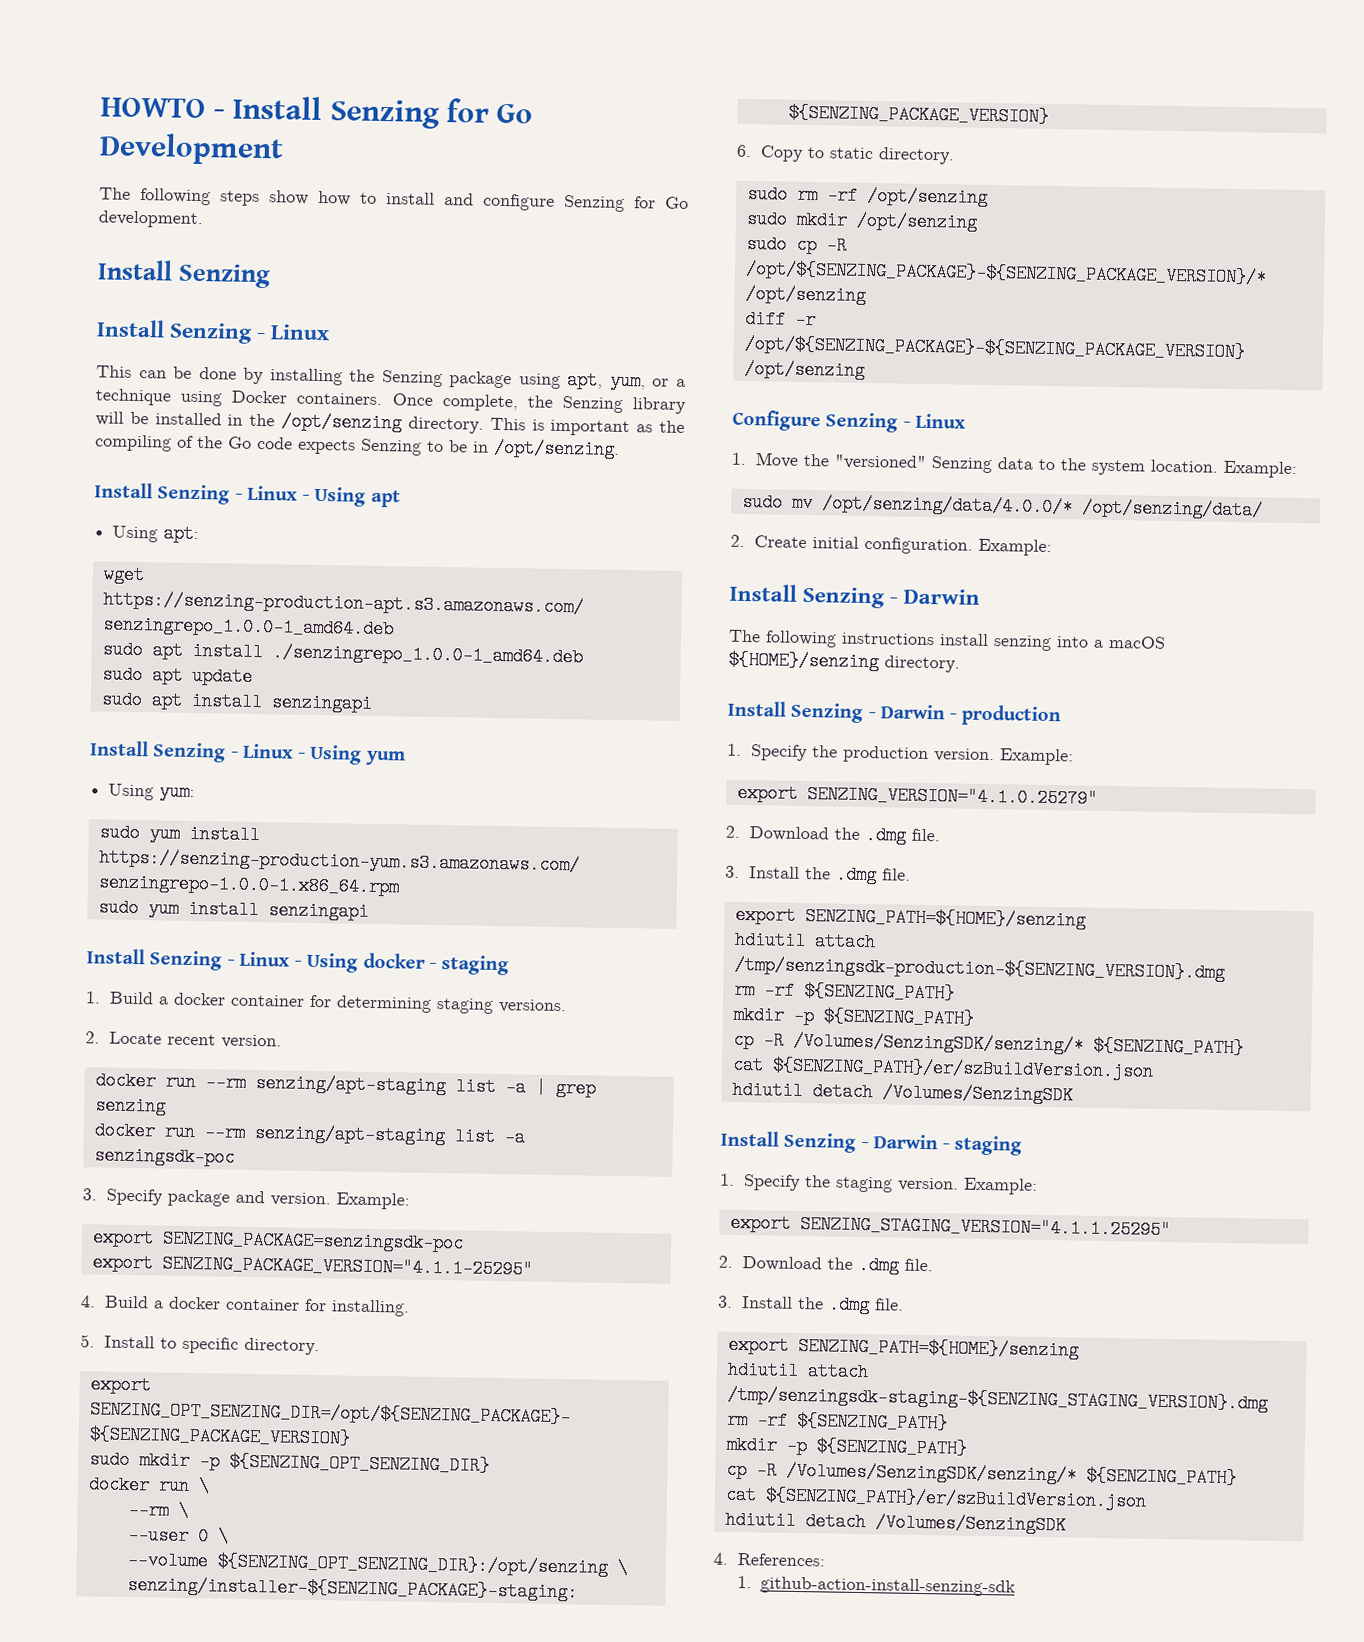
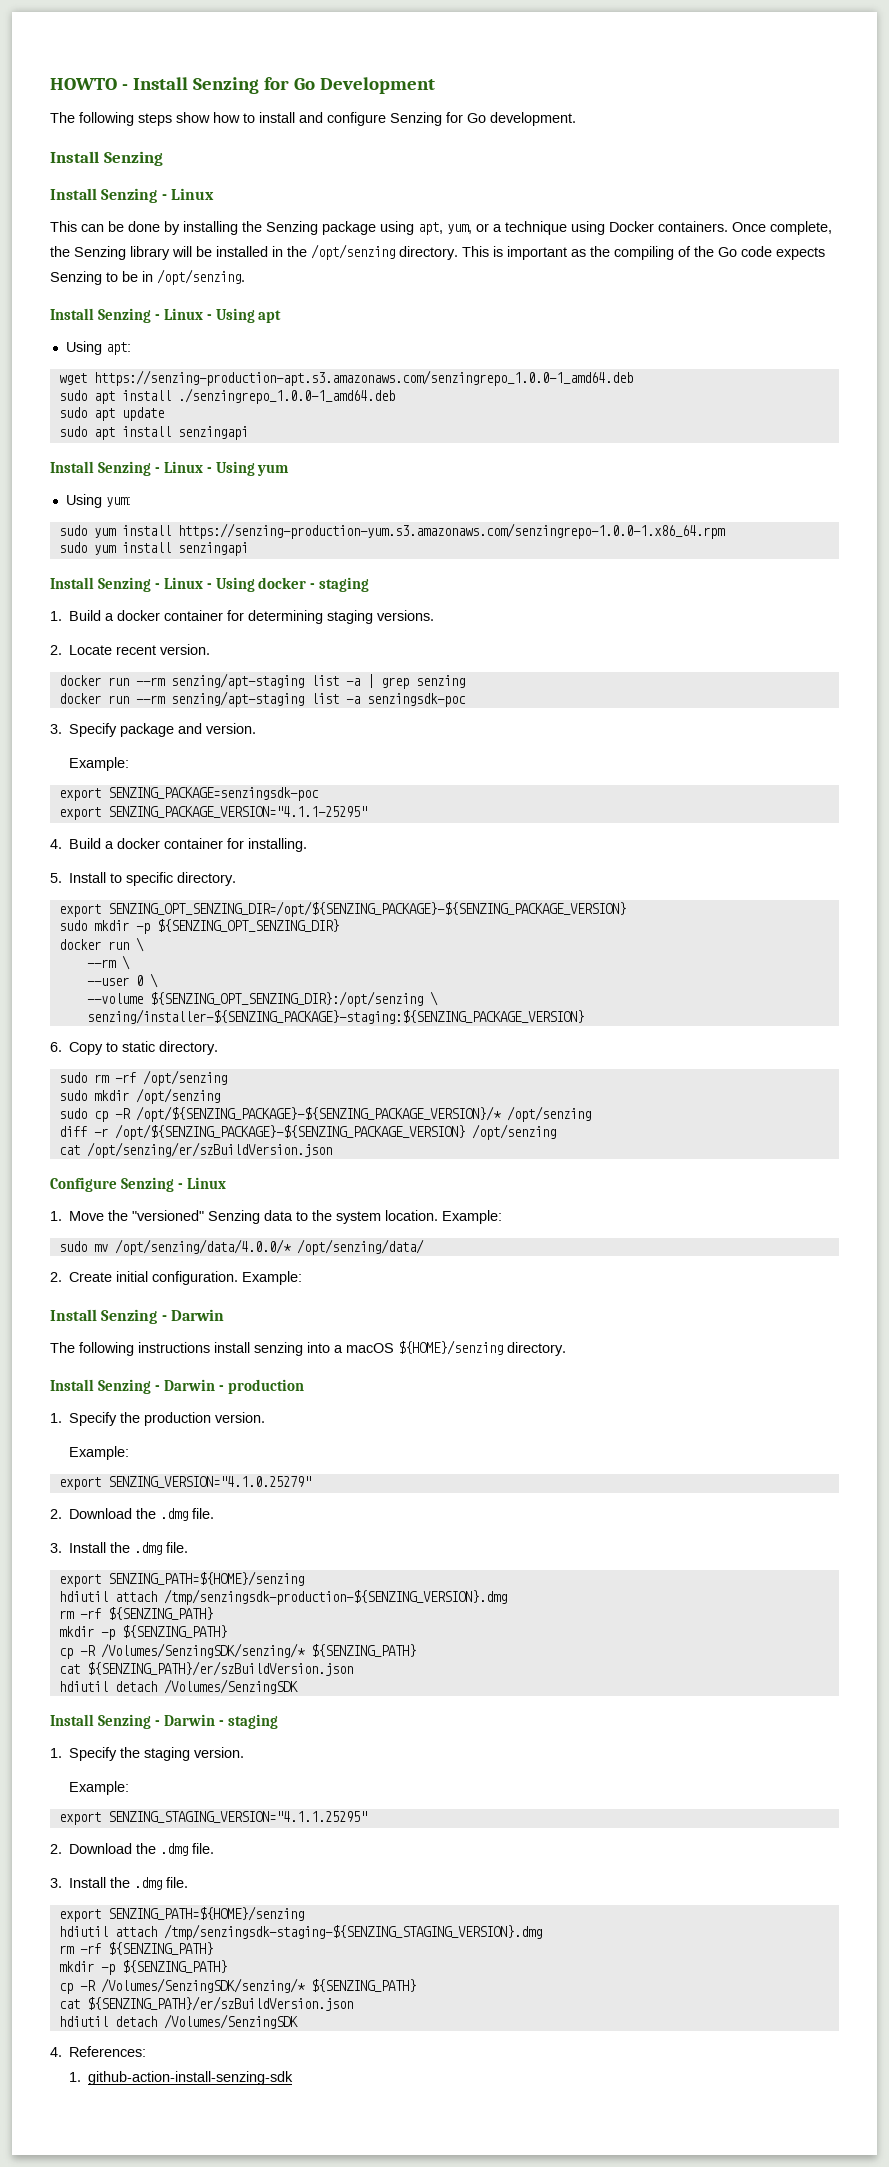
(331, 1199) none -> (257, 728) //
(865, 369) none -> [58,1142,332,1158] // cat /opt/senzing/er/szBuildVersion.json
(995, 755) none -> (266, 1417) //
(959, 1184) none -> (245, 1752) //

